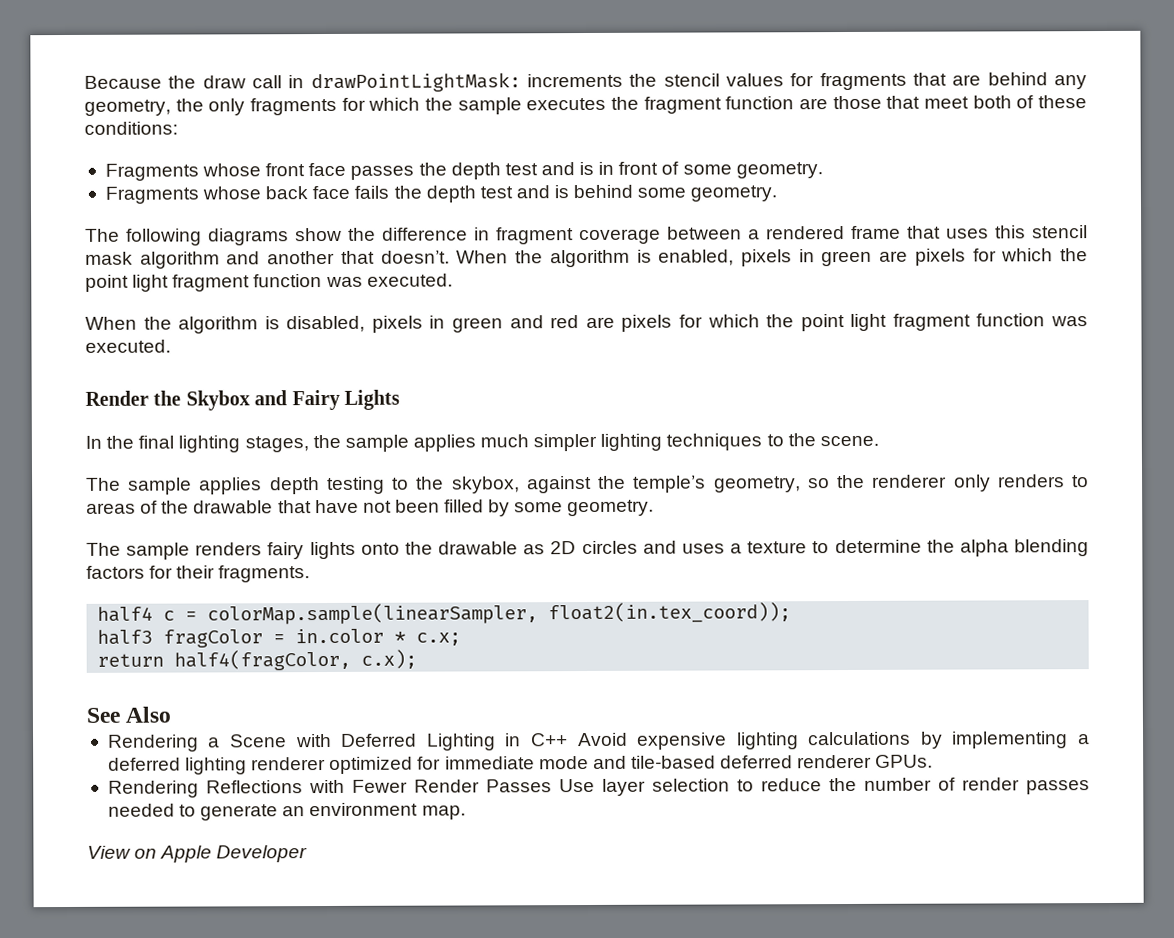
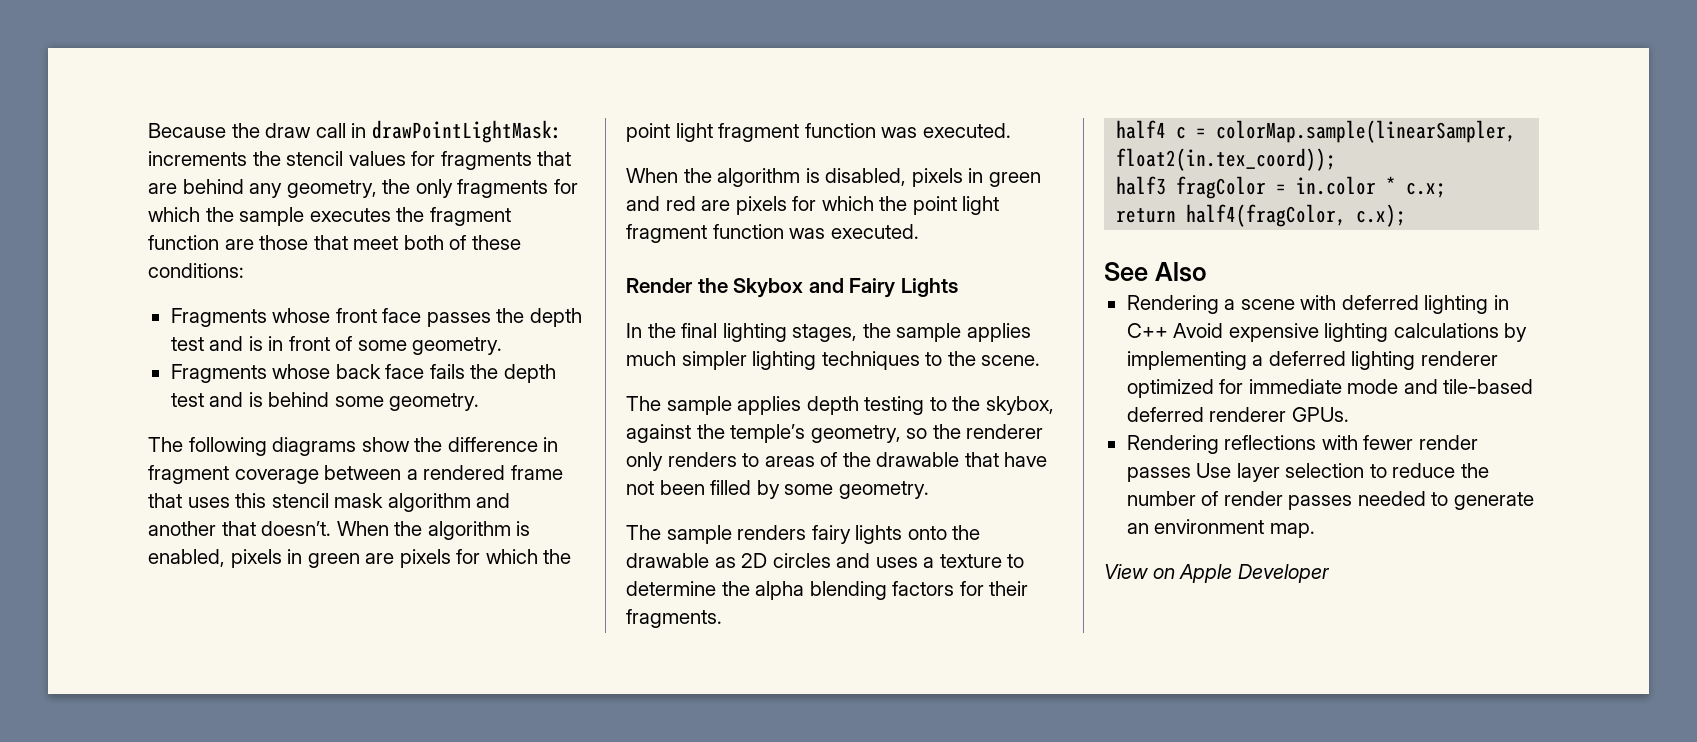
[230,733,496,751] Scene with Deferred Lighting -> [1240,295,1489,314] scene with deferred lighting
[205,779,552,794] Reflections with Fewer Render Passes -> [1224,435,1478,450] [1126,467,1191,482] reflections with fewer render passes

